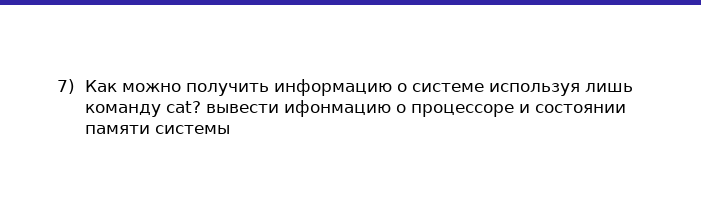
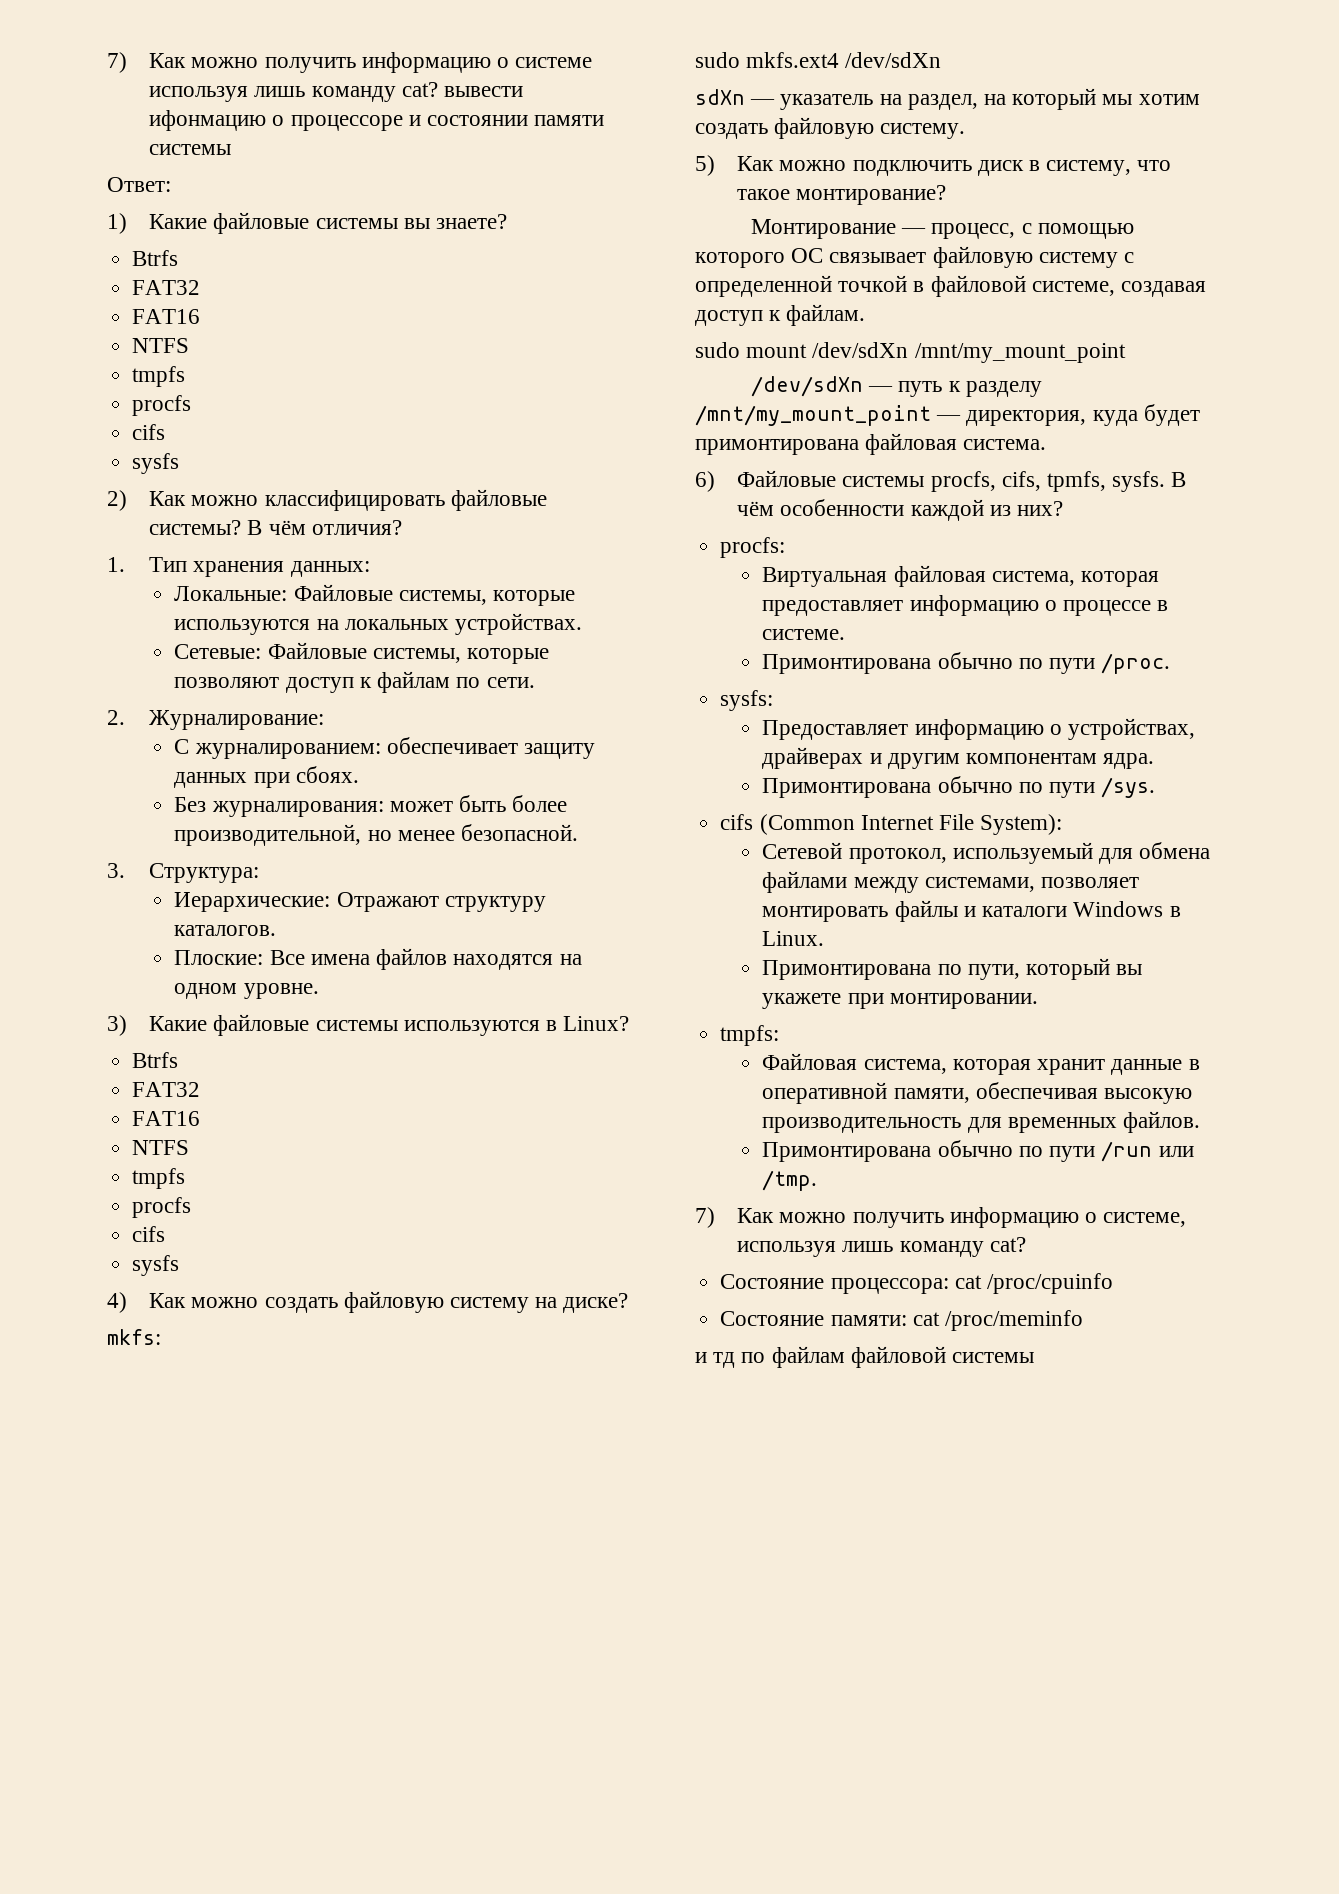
(230, 129) none -> [107,177,171,192] [107,212,507,234] [132,250,179,266] [132,280,201,295] [132,309,201,324] [132,338,190,353] [132,366,186,387] [132,395,192,416] [132,424,166,440] [132,453,180,474] [107,489,547,511] [149,520,402,535] [107,557,370,577] [174,584,576,606] [174,613,583,635] [174,642,550,664] [174,671,535,693] [107,710,325,730] [174,737,596,759] [174,766,359,788] [174,795,568,817] [174,824,579,846] [107,863,260,883] [174,892,546,912] [174,925,277,936] [174,948,582,970] [174,983,319,999] [107,1014,630,1036] [132,1052,179,1068] [132,1082,201,1097] [132,1111,201,1126] [132,1140,190,1155] [132,1168,186,1189] [132,1197,192,1218] [132,1226,166,1242] [132,1255,180,1276] [107,1291,629,1313] [107,1329,161,1345] [695,52,942,68] [695,88,1200,110] [695,117,966,139] [695,155,1172,176] [737,185,947,205] [750,219,1134,239] [695,246,1135,268] [695,275,1207,297] [695,304,866,326] [695,342,1126,363] [750,376,1042,397] [695,404,1200,426] [695,433,1047,455] [695,470,1187,492] [737,499,1063,521] [720,537,786,558] [762,565,1160,587] [762,595,1169,616] [762,629,846,640] [762,652,1171,674] [720,690,774,711] [762,718,1196,740] [762,747,1155,769] [762,776,1156,798] [720,814,1063,835] [762,842,1211,864] [762,871,1140,893] [762,900,1181,922] [762,931,825,946] [762,958,1143,980] [762,993,1038,1009] [720,1025,780,1046] [762,1053,1200,1075] [762,1082,1193,1104] [762,1111,1201,1133] [762,1140,1194,1162] [762,1170,818,1191] [695,1207,1187,1228] [737,1237,1026,1257] [720,1273,1113,1294] [720,1310,1083,1331] [695,1346,1035,1368] // Ответ: // 1) Какие файловые системы вы знаете? // Btrfs // FAT32 // FAT16 // NTFS // tmpfs // procfs // cifs // sysfs // 2) Как можно классифицировать файловые системы? В чём отличия? // 1. Тип хранения данных: // Локальные: Файловые системы, которые используются на локальных устройствах. // Сетевые: Файловые системы, которые позволяют доступ к файлам по сети. // 2. Журналирование: // С журналированием: обеспечивает защиту данных при сбоях. // Без журналирования: может быть более производительной, но менее безопасной. // 3. Структура: // Иерархические: Отражают структуру каталогов. // Плоские: Все имена файлов находятся на одном уровне. // 3) Какие файловые системы используются в Linux? // Btrfs // FAT32 // FAT16 // NTFS // tmpfs // procfs // cifs // sysfs // 4) Как можно создать файловую систему на диске? // mkfs: // sudo mkfs.ext4 /dev/sdXn // sdXn — указатель на раздел, на который мы хотим создать файловую систему. // 5) Как можно подключить диск в систему, что такое монтирование? // Монтирование — процесс, с помощью которого ОС связывает файловую систему с определенной точкой в файловой системе, создавая доступ к файлам. // sudo mount /dev/sdXn /mnt/my_mount_point // /dev/sdXn — путь к разделу /mnt/my_mount_point — директория, куда будет примонтирована файловая система. // 6) Файловые системы procfs, cifs, tpmfs, sysfs. В чём особенности каждой из них? // procfs: // Виртуальная файловая система, которая предоставляет информацию о процессе в системе. // Примонтирована обычно по пути /proc. // sysfs: // Предоставляет информацию о устройствах, драйверах и другим компонентам ядра. // Примонтирована обычно по пути /sys. // cifs (Common Internet File System): // Сетевой протокол, используемый для обмена файлами между системами, позволяет монтировать файлы и каталоги Windows в Linux. // Примонтирована по пути, который вы укажете при монтировании. // tmpfs: // Файловая система, которая хранит данные в оперативной памяти, обеспечивая высокую производительность для временных файлов. // Примонтирована обычно по пути /run или /tmp. // 7) Как можно получить информацию о системе, используя лишь команду cat? // Состояние процессора: cat /proc/cpuinfo // Состояние памяти: cat /proc/meminfo // и тд по файлам файловой системы

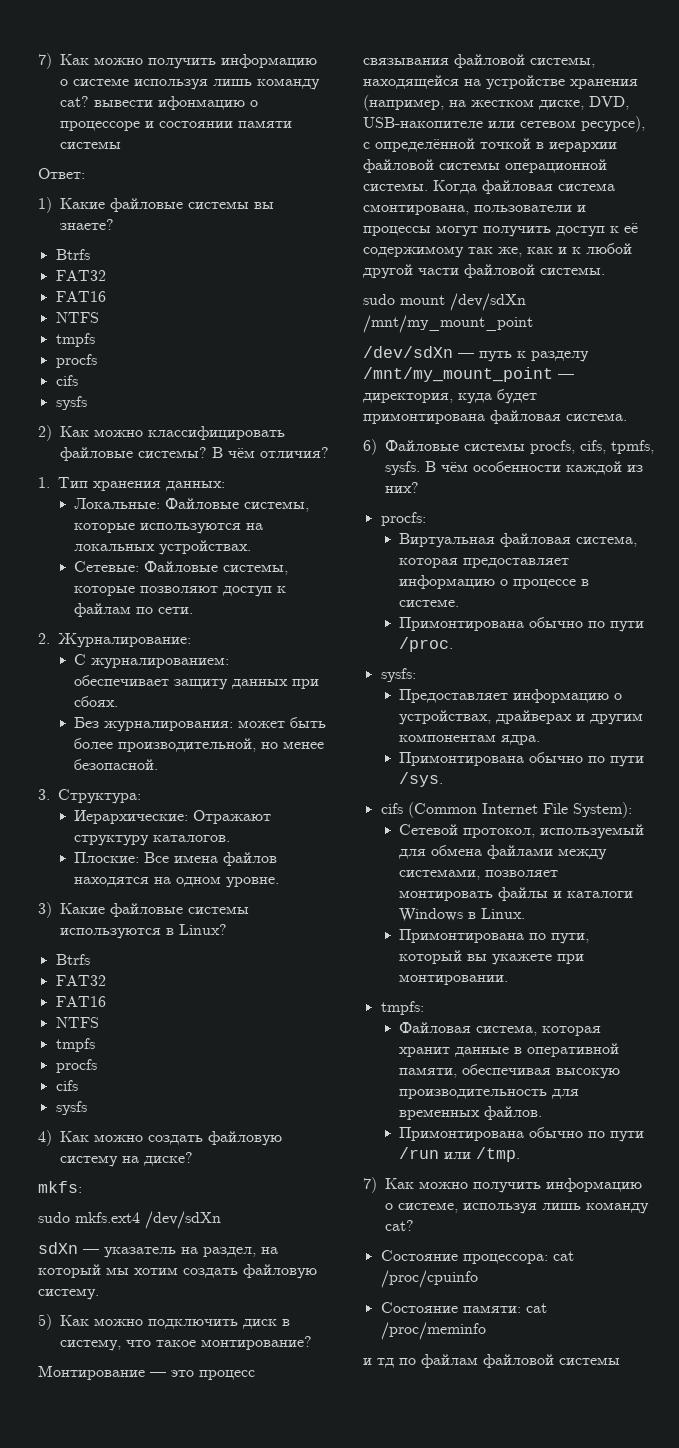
[931,223,1134,239] [695,246,1135,268] [695,275,1207,297] [695,304,866,326] процесс, с помощью которого ОС связывает файловую систему с определенной точкой в файловой системе, создавая доступ к файлам. -> [171,1370,255,1380] [363,54,595,68] [363,75,638,90] [363,95,629,111] [363,116,645,132] [363,138,617,152] [363,159,607,173] [363,180,615,194] [363,204,586,215] [363,223,638,237] [363,243,632,258] [363,264,605,279] это процесс связывания файловой системы, находящейся на устройстве хранения (например, на жестком диске, DVD, USB-накопителе или сетевом ресурсе), с определённой точкой в иерархии файловой системы операционной системы. Когда файловая система смонтирована, пользователи и процессы могут получить доступ к её содержимому так же, как и к любой другой части файловой системы.

